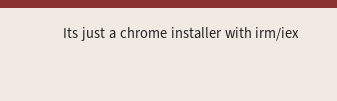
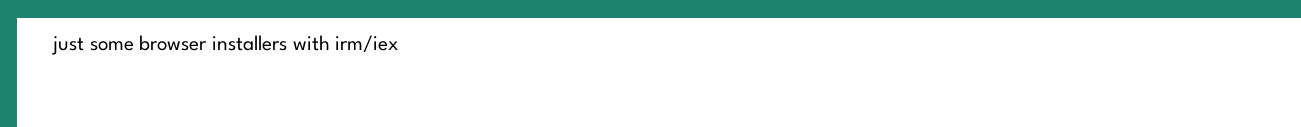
[63,27,222,41] Its just a chrome installer -> [51,35,288,55] just some browser installers

